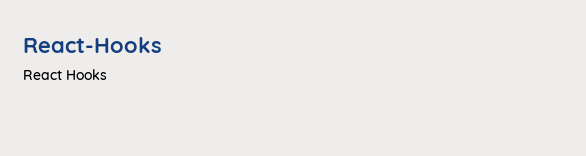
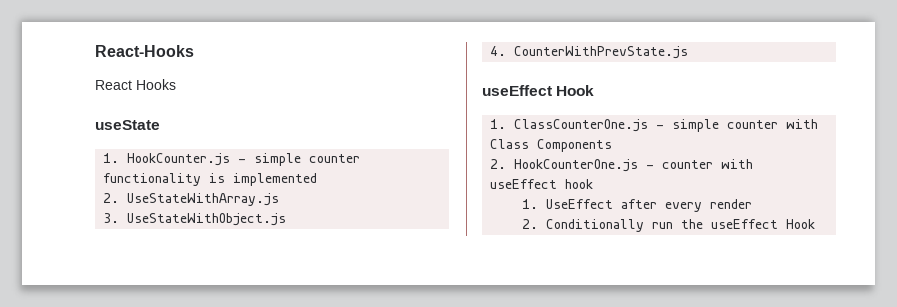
(107, 74) none -> [95,120,160,130] [103,153,361,166] [103,173,318,186] [103,193,280,206] [103,213,287,226] [490,46,689,59] [482,85,595,96] [490,119,819,132] [490,139,613,152] [490,159,754,172] [490,179,594,189] [522,199,753,212] [522,219,816,232] // useState // 1. HookCounter.js - simple counter functionality is implemented // 2. UseStateWithArray.js // 3. UseStateWithObject.js // 4. CounterWithPrevState.js // useEffect Hook // 1. ClassCounterOne.js - simple counter with Class Components // 2. HookCounterOne.js - counter with useEffect hook // 1. UseEffect after every render // 2. Conditionally run the useEffect Hook

